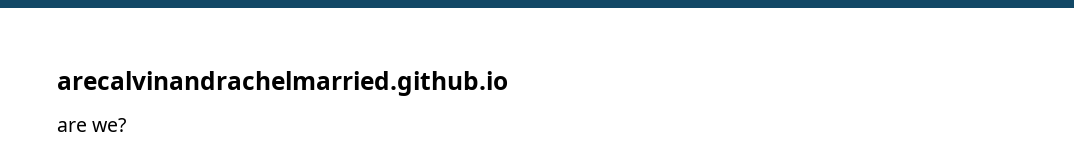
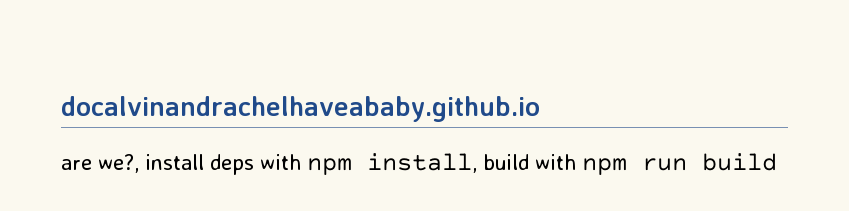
[57,71,508,96] arecalvinandrachelmarried.github.io -> [61,96,540,122] docalvinandrachelhaveababy.github.io
[92,118,127,132] we? -> [98,153,777,175] we?, install deps with npm install, build with npm run build

